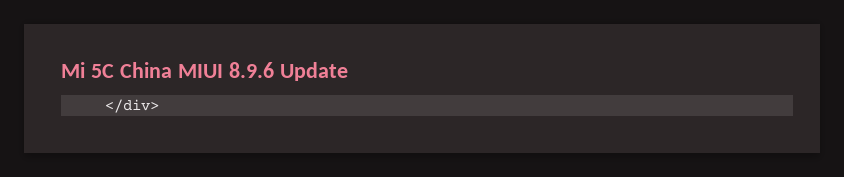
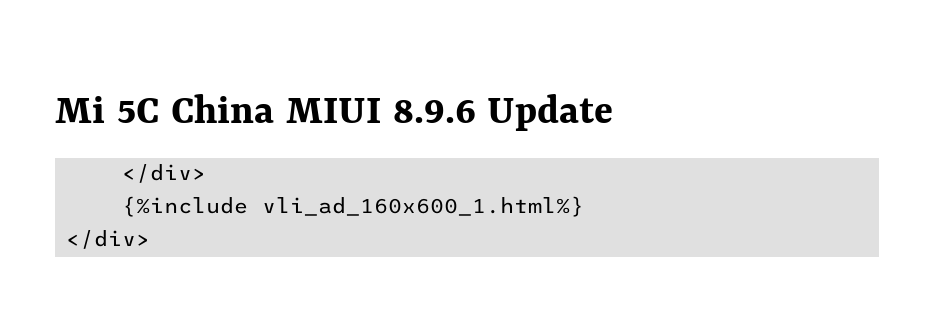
(160, 106) none -> [122,196,585,217] [66,230,151,249] // {%include vli_ad_160x600_1.html%} // </div>

